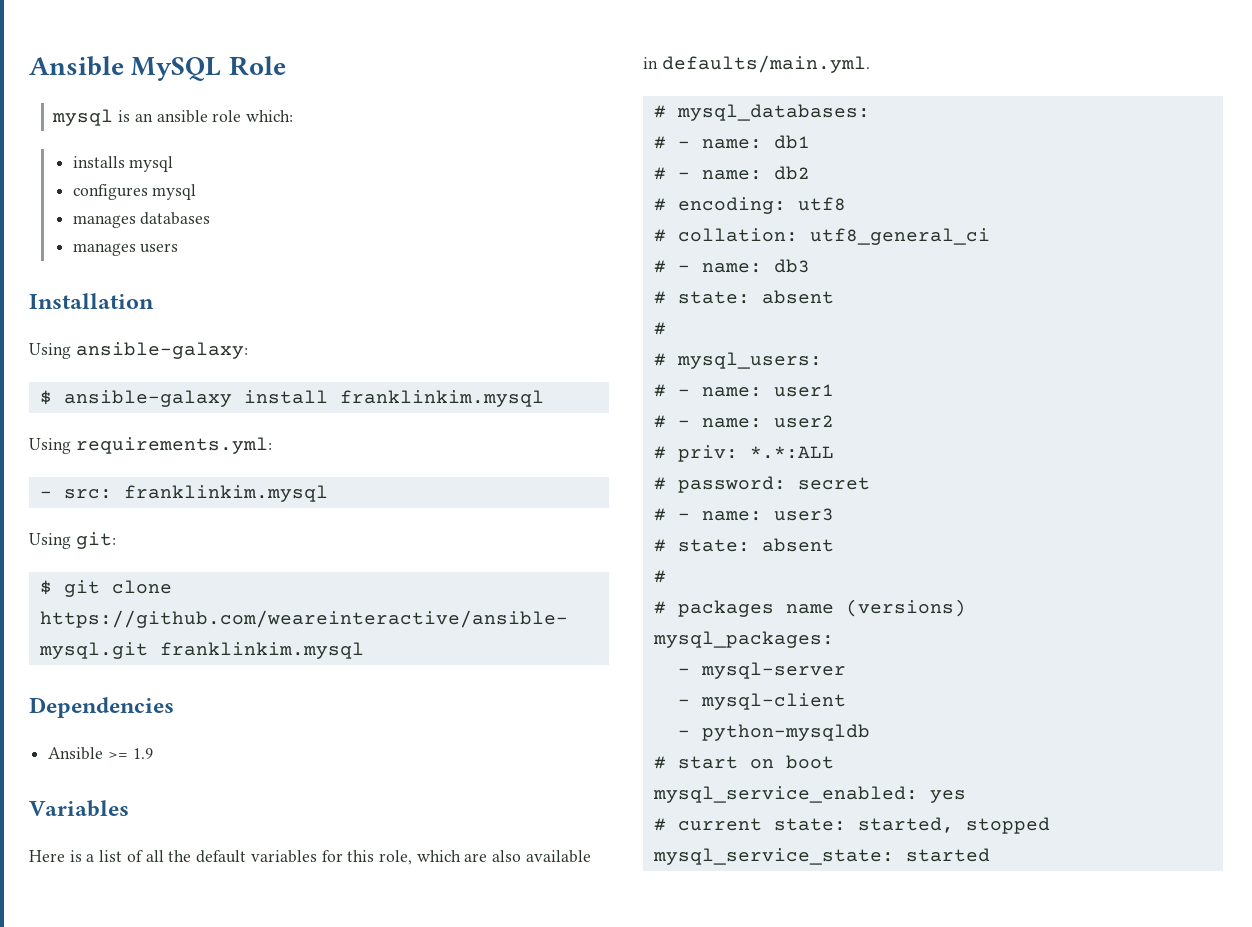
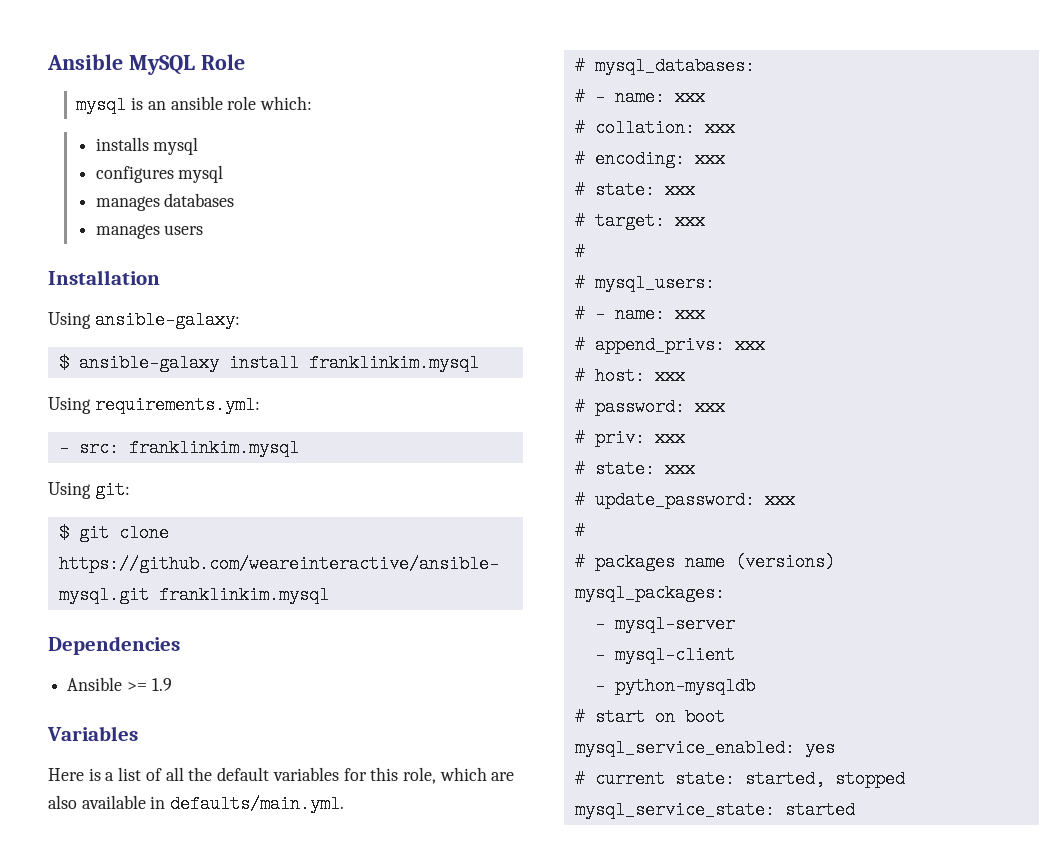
[773,135,810,149] [653,166,810,180] db1 // # - name: db2 -> [674,88,705,106] [574,119,735,137] xxx // # collation: xxx
[797,197,846,211] [653,228,990,245] [653,259,810,273] [653,290,834,304] utf8 // # collation: utf8_general_ci // # - name: db3 // # state: absent -> [694,150,725,168] [574,181,695,199] [574,212,705,230] xxx // # state: xxx // # target: xxx
[773,384,834,397] [653,415,834,428] [653,445,834,462] [653,476,870,493] [653,508,834,521] [653,538,834,552] user1 // # - name: user2 // # priv: *.*:ALL // # password: secret // # - name: user3 // # state: absent -> [674,305,705,323] [574,336,765,354] [574,367,685,385] [574,398,725,416] [574,429,685,447] [574,460,695,478] [574,491,795,509] xxx // # append_privs: xxx // # host: xxx // # password: xxx // # priv: xxx // # state: xxx // # update_password: xxx

